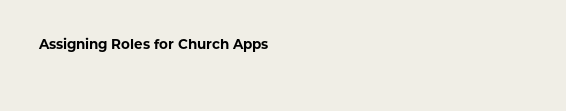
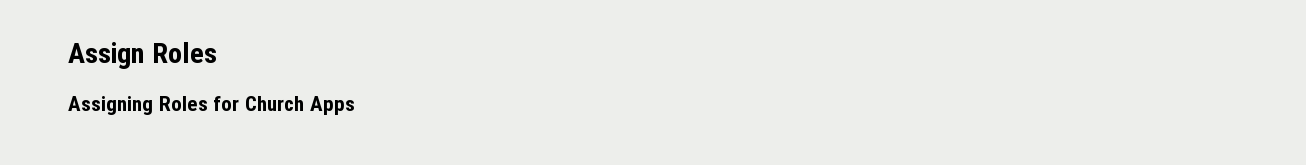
(38, 44) none -> [68,42,217,69] Assign Roles //

